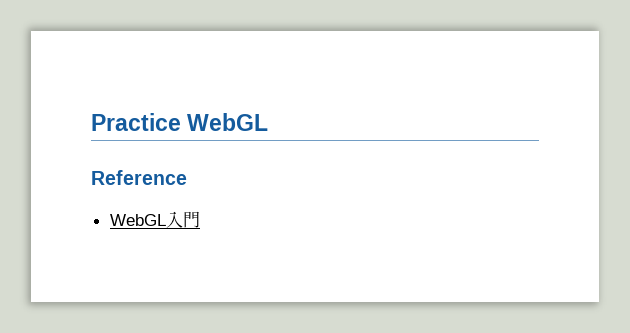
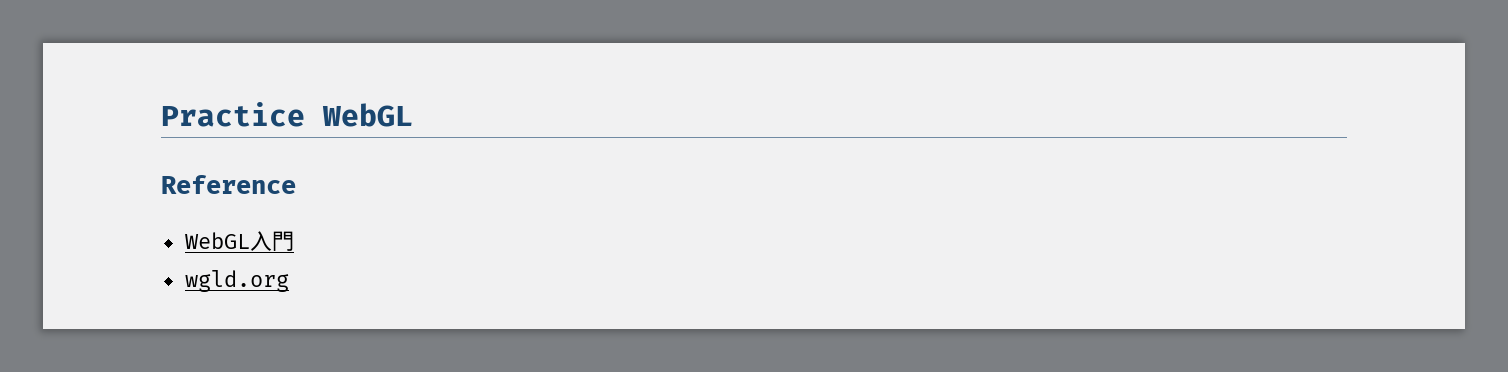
(200, 219) none -> [184,270,289,292] // wgld.org

